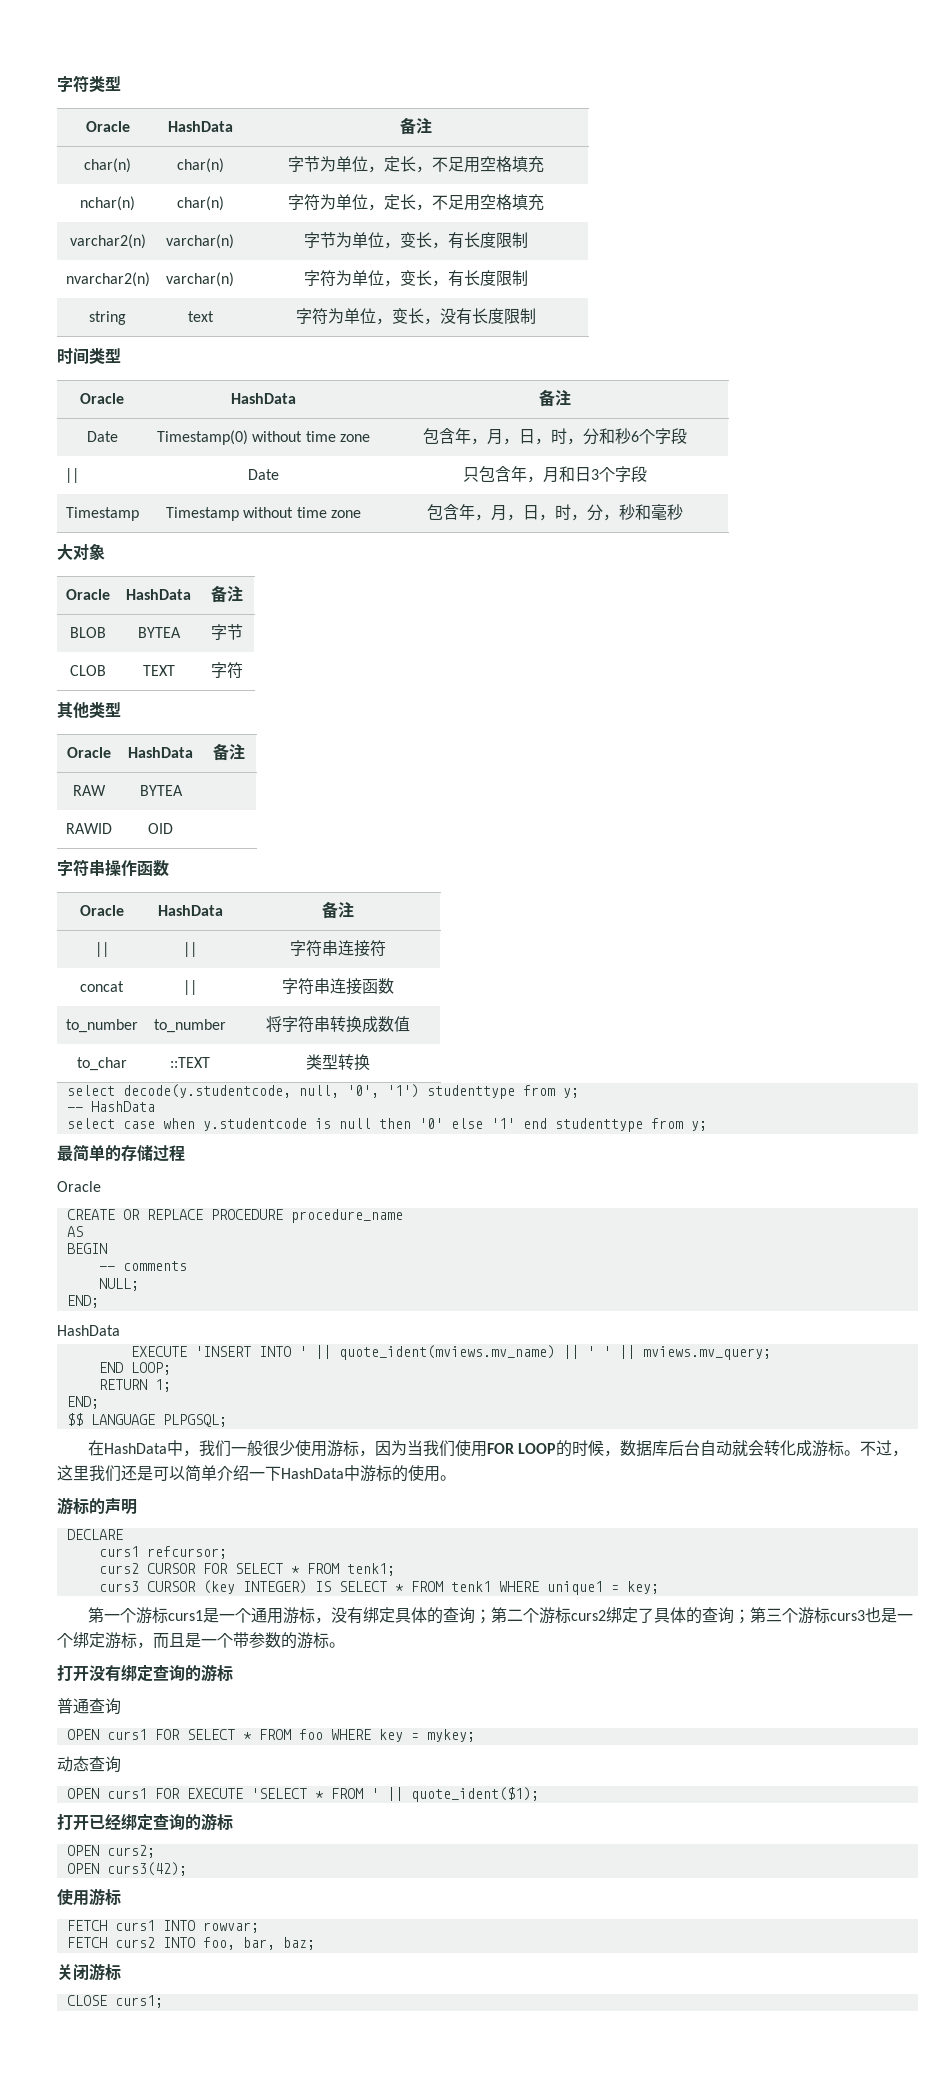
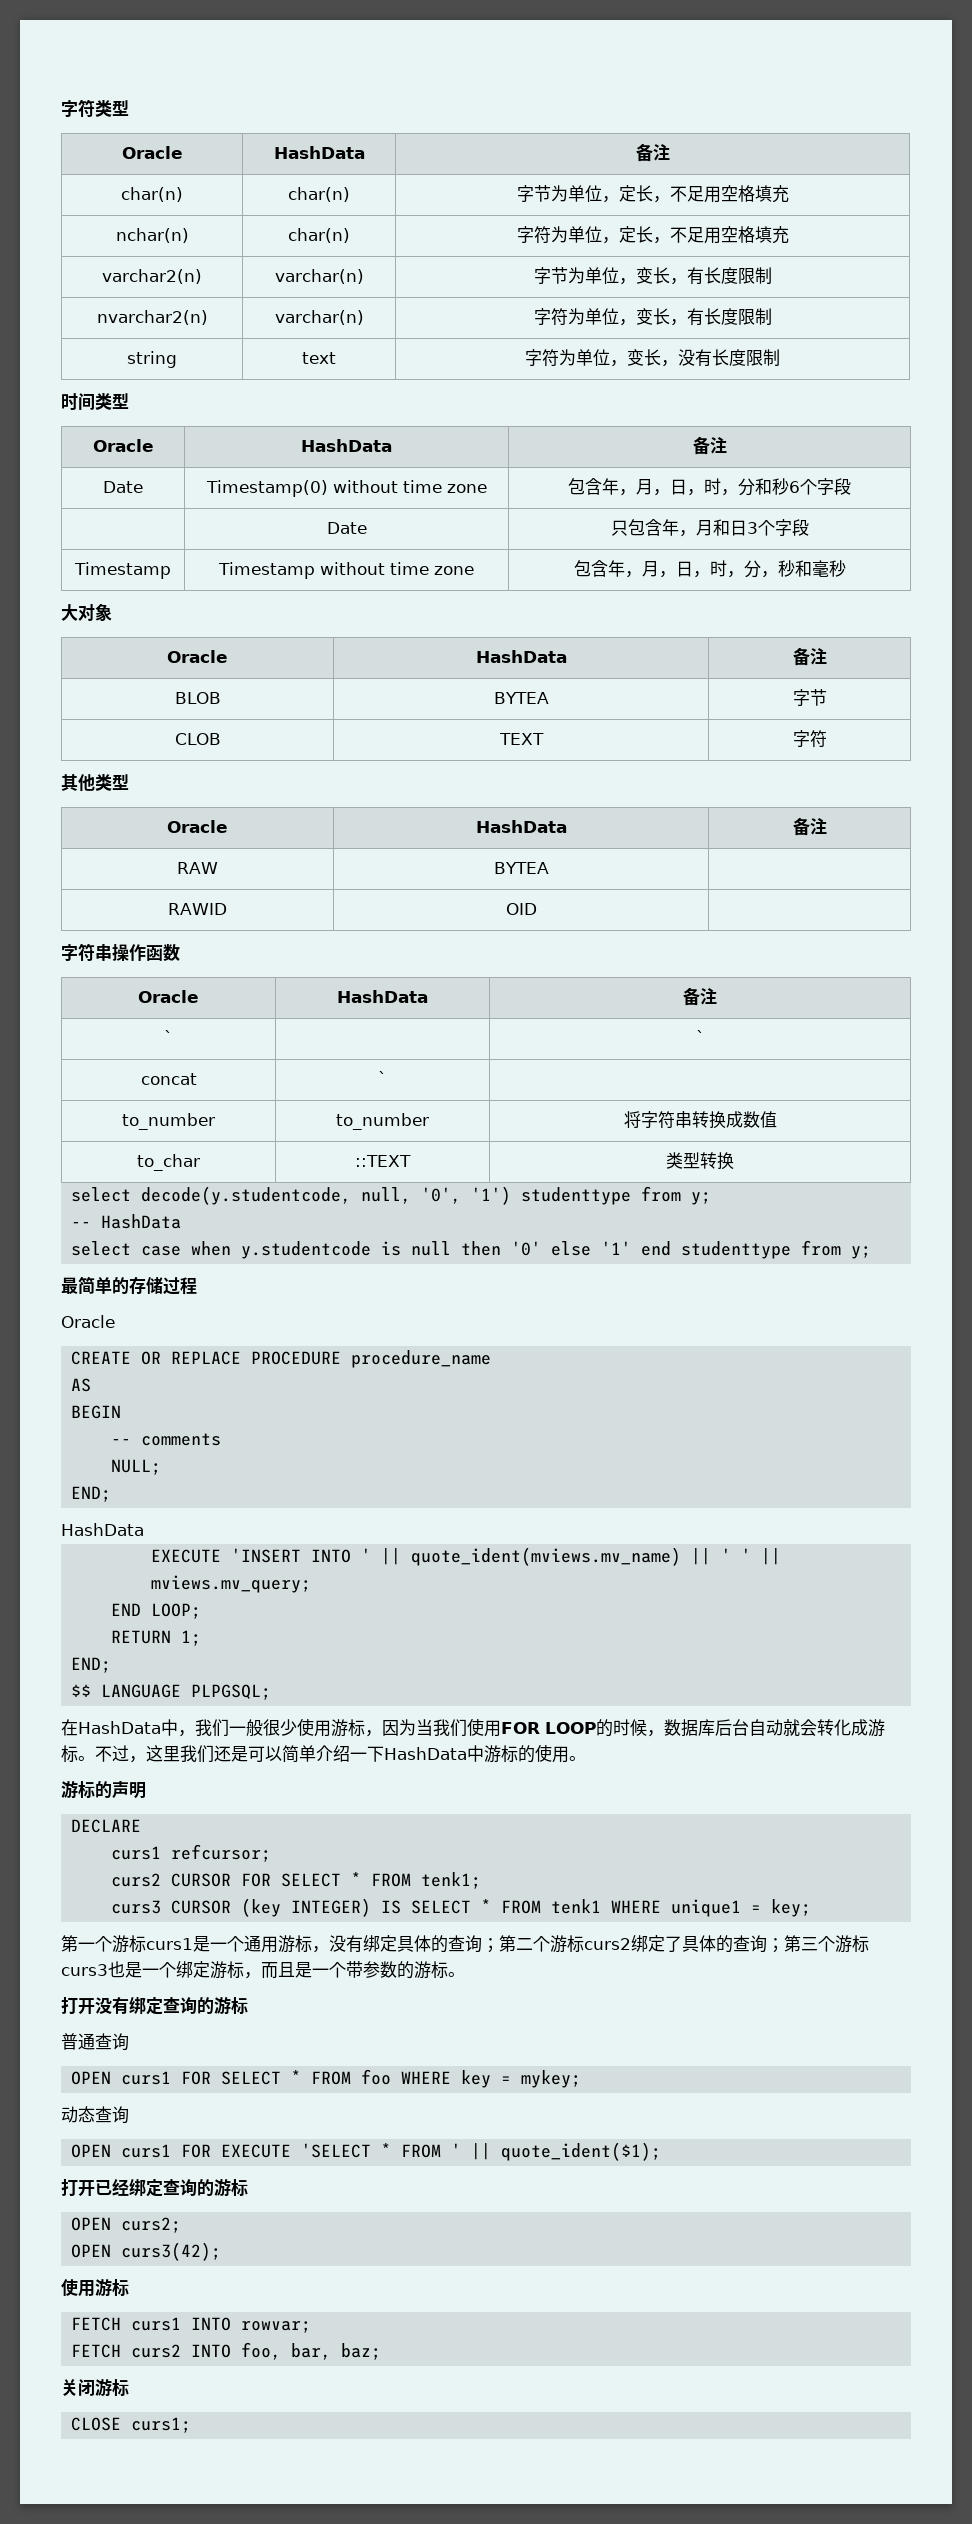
[64,468,79,483] || -> (851, 486) none
[94,942,109,957] [183,942,197,957] [289,940,386,957] [80,981,124,992] [183,980,197,995] [281,978,394,995] || | || | 字符串连接符 // concat | || | 字符串连接函数 -> [164,1030,173,1044] [695,1030,705,1044] [140,1073,197,1085] [378,1071,387,1085] ` | | ` // concat | ` |

